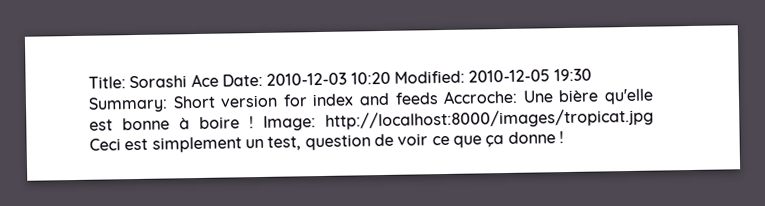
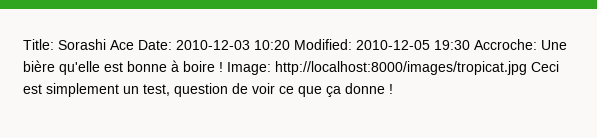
[88,92,439,113] Summary: Short version for index and feeds -> (470, 45) none

